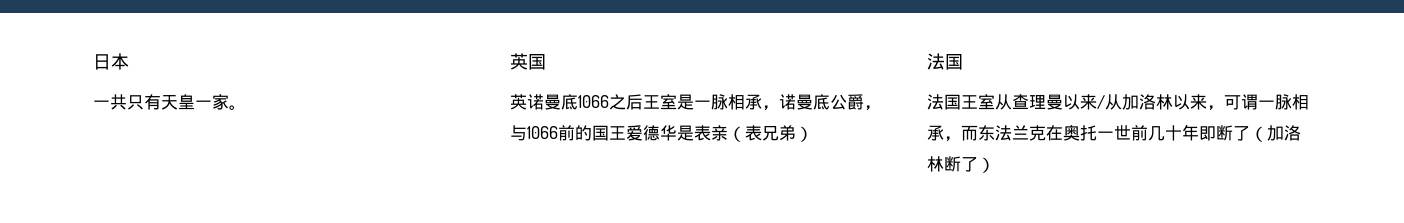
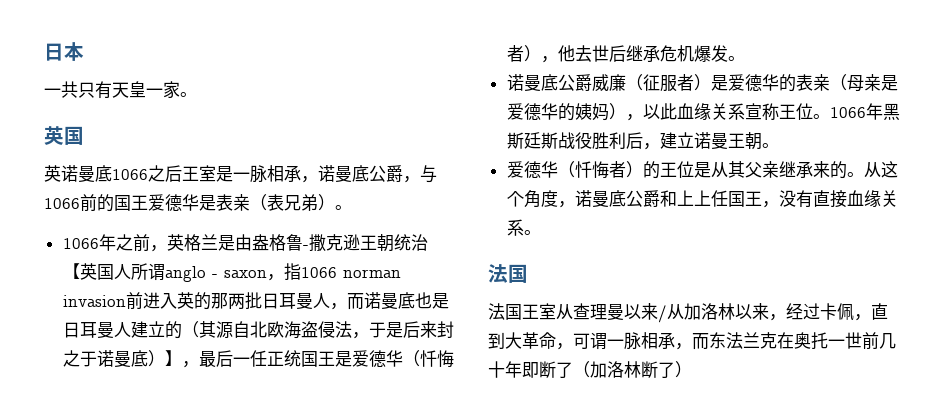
(813, 134) none -> [335,205,352,210] [62,234,428,252] [62,263,401,282] [62,292,449,310] [62,321,454,339] [62,350,454,368] [506,45,745,63] [506,74,898,92] [506,103,900,121] [506,132,779,150] [506,161,898,179] [506,190,898,208] [506,219,541,236] 。 // 1066年之前，英格兰是由盎格鲁-撒克逊王朝统治【英国人所谓anglo - saxon，指1066 norman invasion前进入英的那两批日耳曼人，而诺曼底也是日耳曼人建立的（其源自北欧海盗侵法，于是后来封之于诺曼底）】，最后一任正统国王是爱德华（忏悔者），他去世后继承危机爆发。 // 诺曼底公爵威廉（征服者）是爱德华的表亲（母亲是爱德华的姨妈），以此血缘关系宣称王位。1066年黑斯廷斯战役胜利后，建立诺曼王朝。 // 爱德华（忏悔者）的王位是从其父亲继承来的。从这个角度，诺曼底公爵和上上任国王，没有直接血缘关系。
(1224, 108) none -> [786,303,888,321] [488,332,573,350] 经过卡佩，直到大革命，

